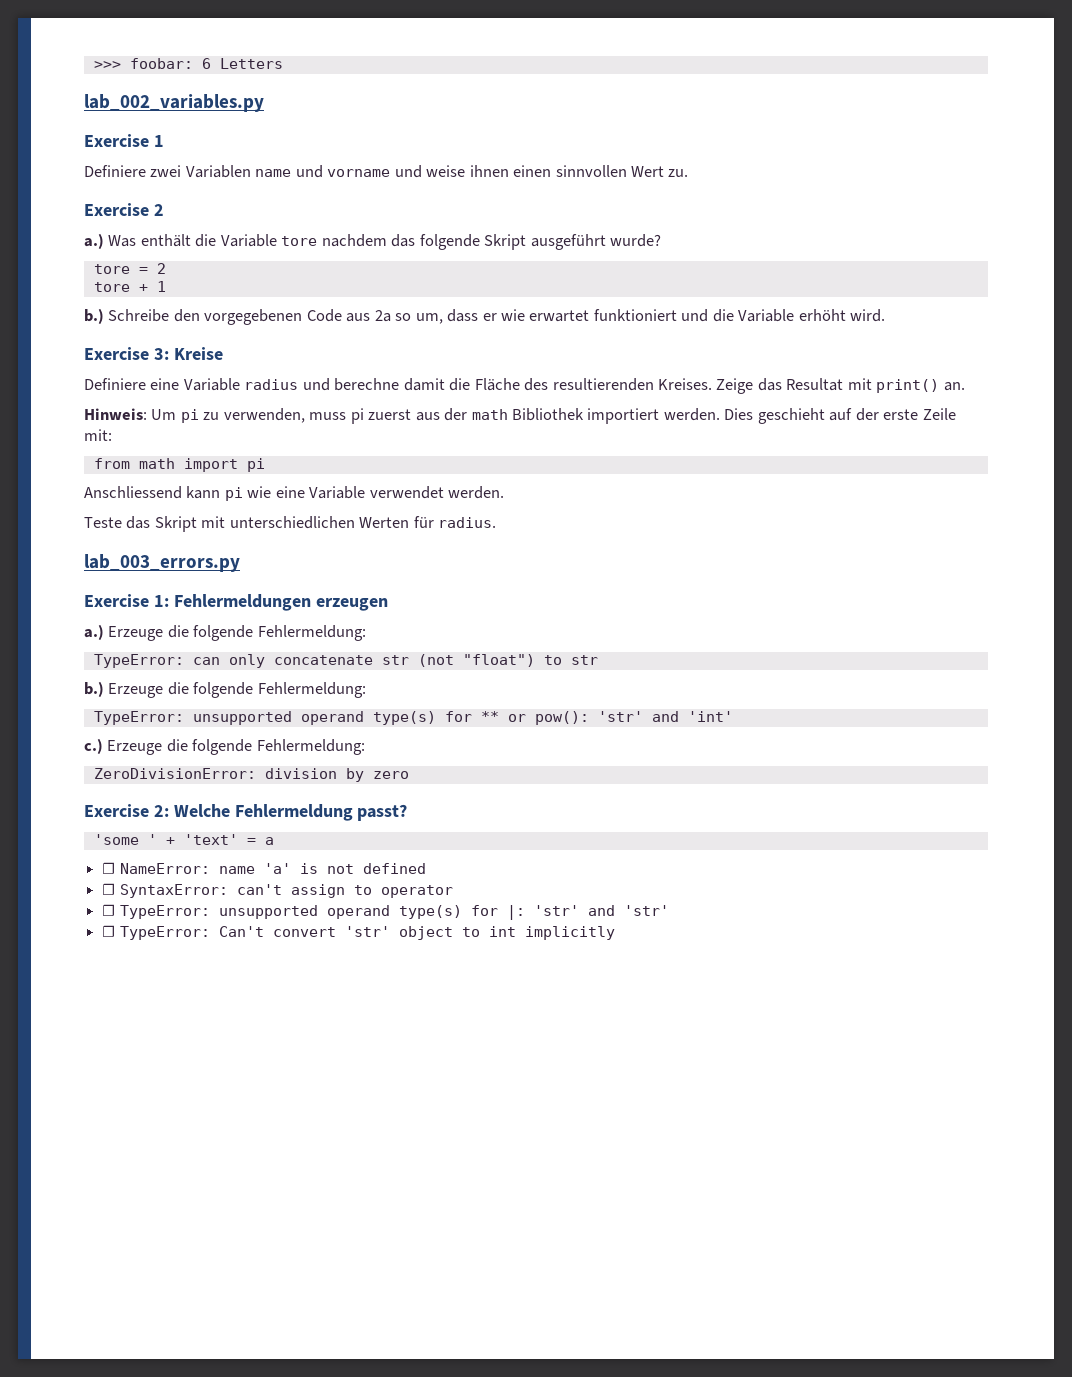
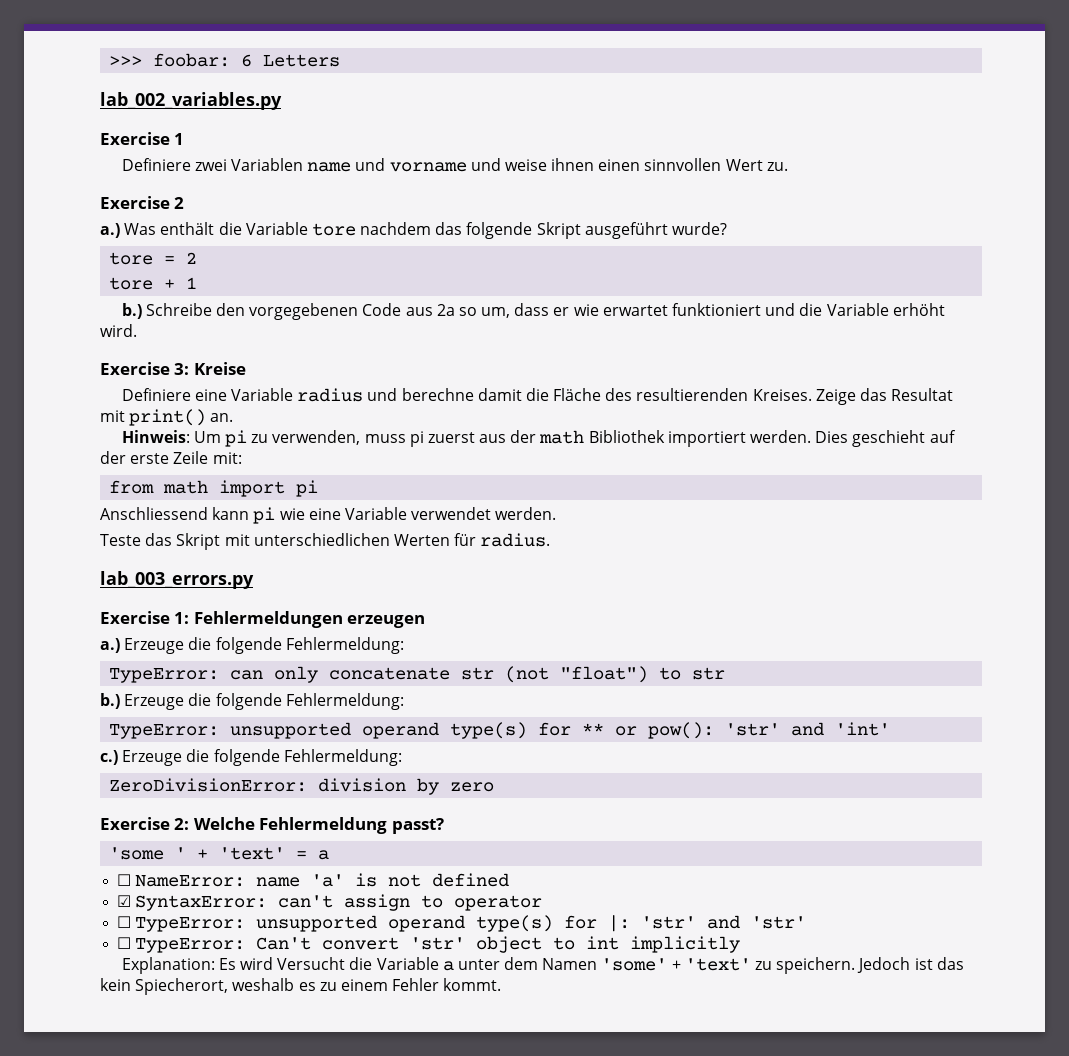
[102,883,116,895] ☐ -> [117,895,132,907] ☑
(615, 933) none -> [121,957,964,974] [100,978,502,995] // Explanation: Es wird Versucht die Variable a unter dem Namen 'some' + 'text' zu speichern. Jedoch ist das kein Spiecherort, weshalb es zu einem Fehler kommt.

